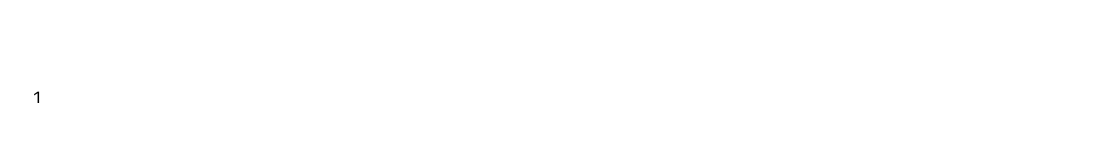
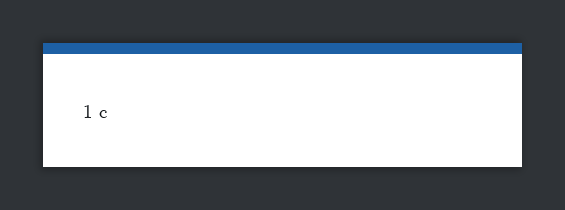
(42, 97) none -> [99,110,107,118] c

